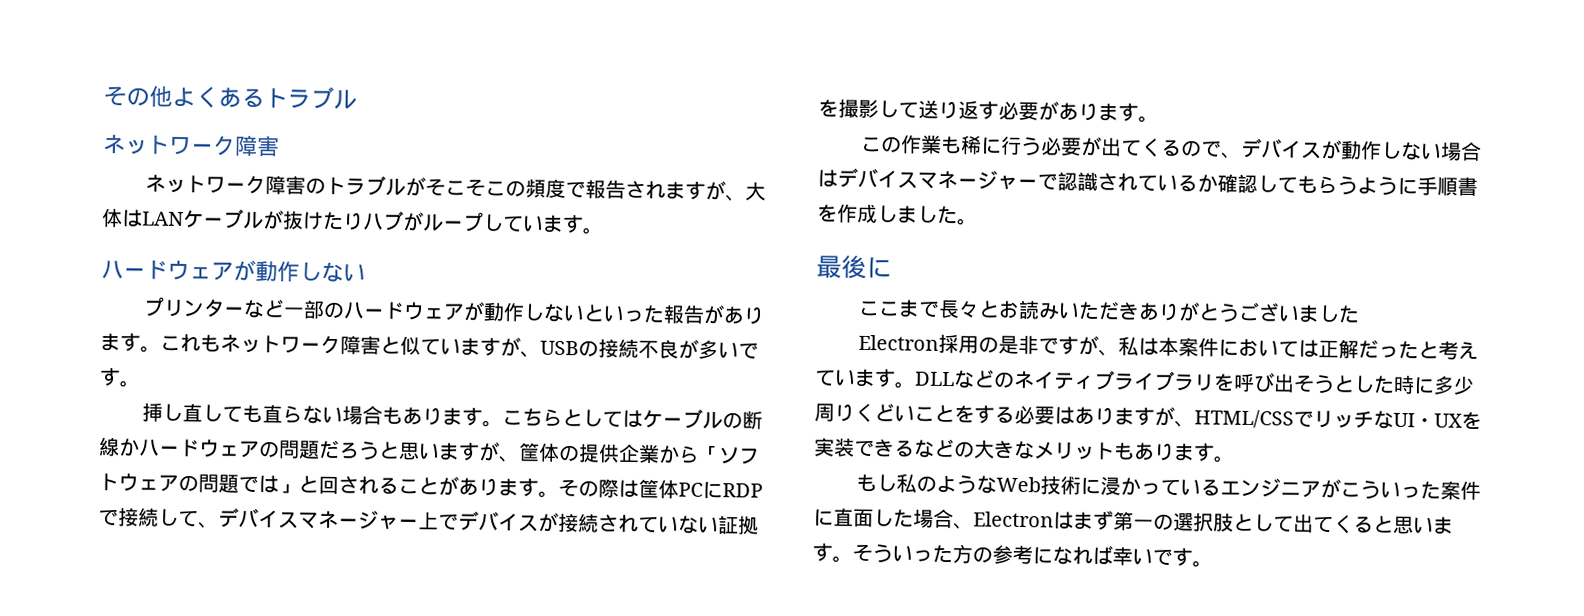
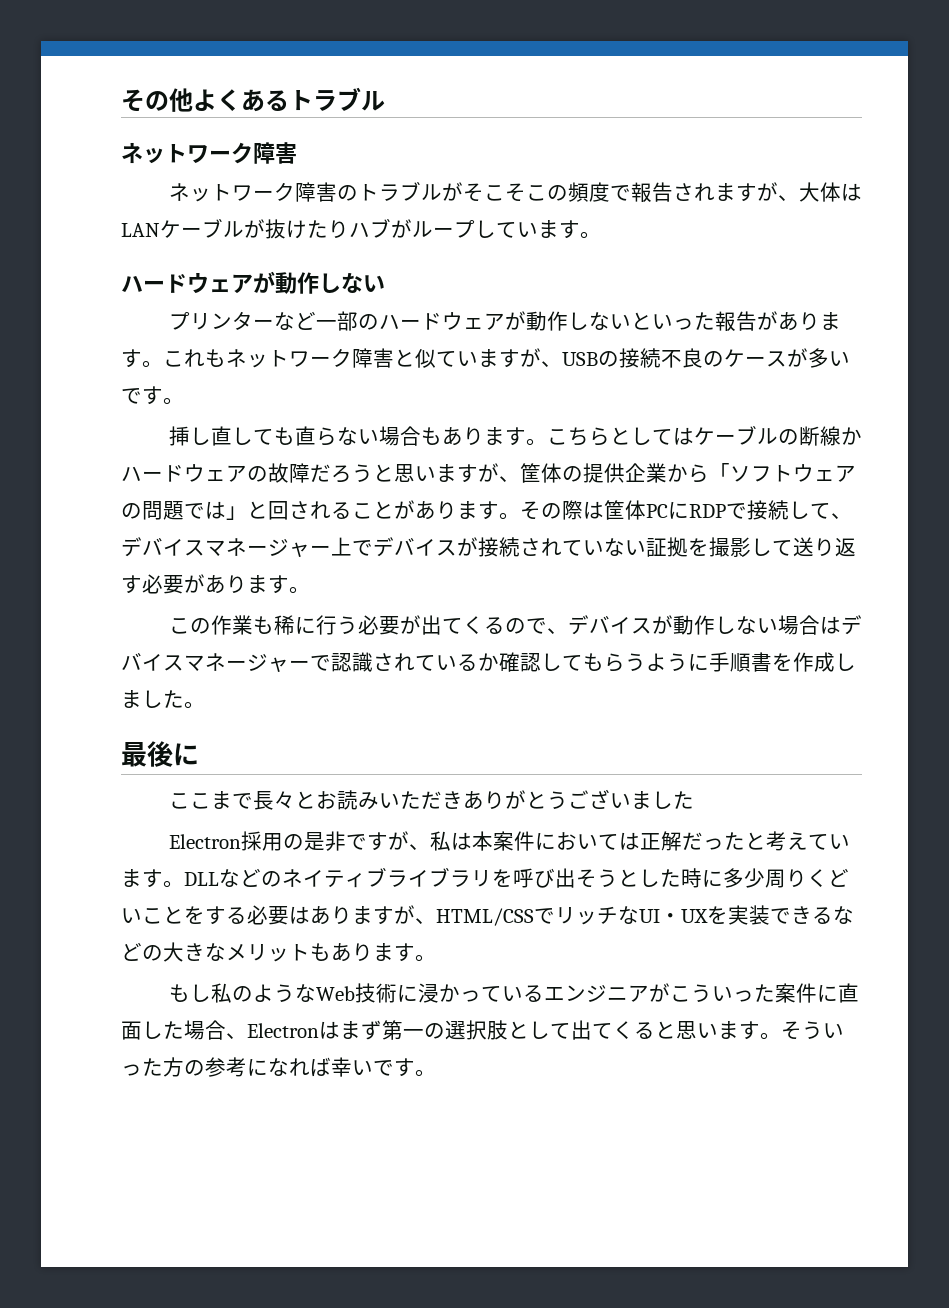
(679, 349) none -> [703,349,787,367] のケース
[278,440,320,459] 問題 -> [268,463,310,483] 故障

